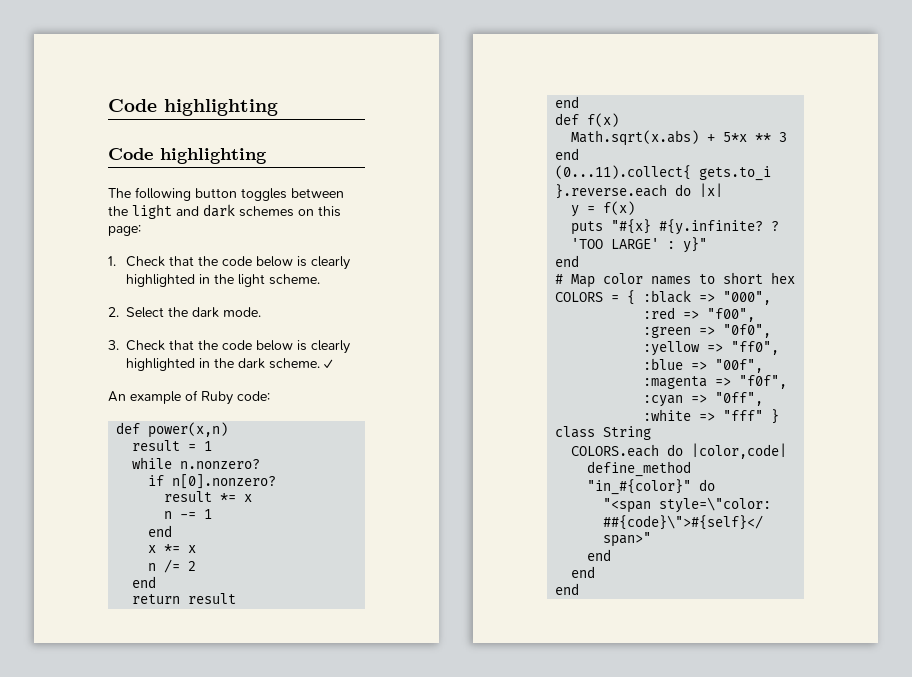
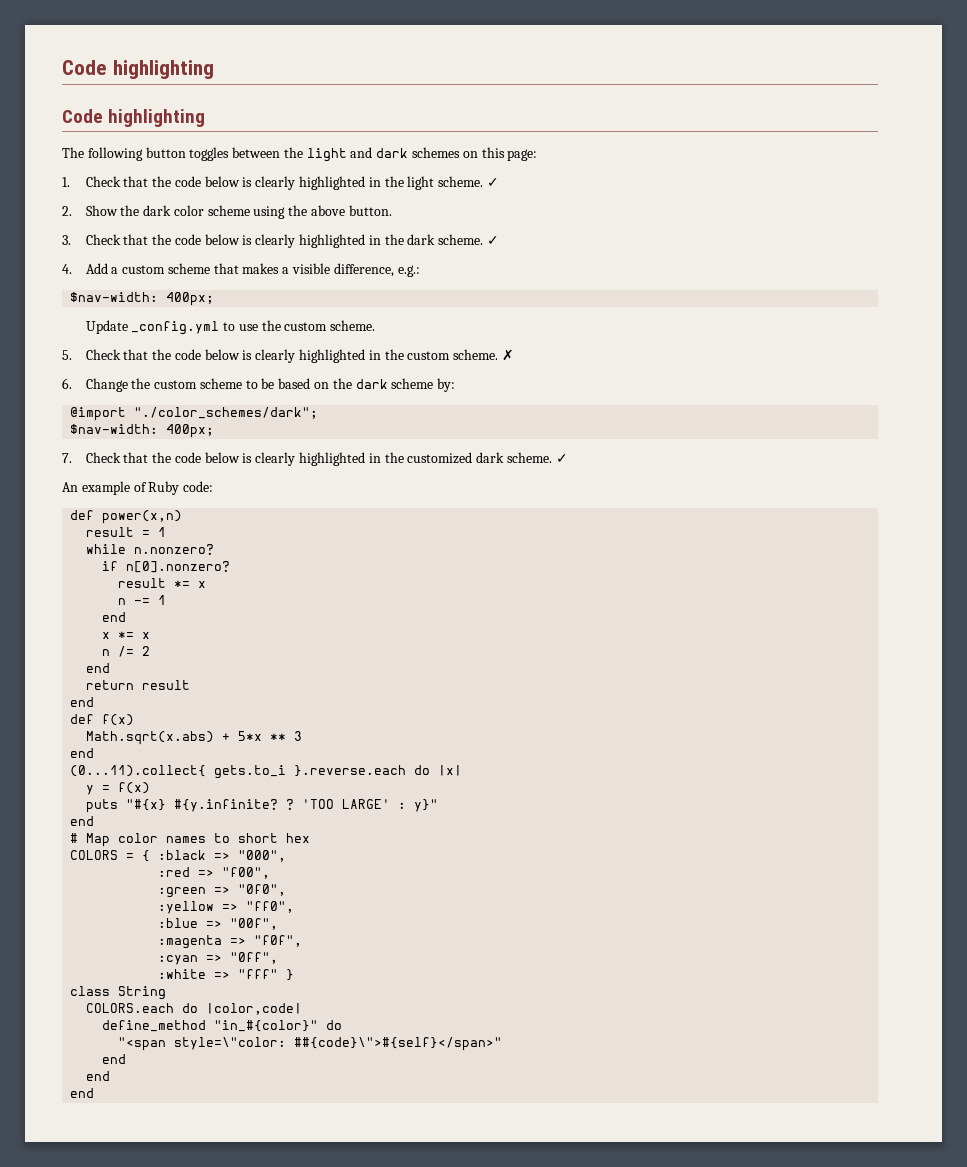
(320, 279) none -> [486,178,499,187] ✓
[126,307,261,318] Select the dark mode. -> [85,205,392,219] Show the dark color scheme using the above button.
(333, 364) none -> [62,263,420,277] [70,292,215,306] [85,320,376,335] [62,349,514,363] [62,378,456,392] [70,407,319,421] [70,424,215,438] [62,452,568,466] // 4. Add a custom scheme that makes a visible difference, e.g.: // $nav-width: 400px; // Update _config.yml to use the custom scheme. // 5. Check that the code below is clearly highlighted in the custom scheme. ✗ // 6. Change the custom scheme to be based on the dark scheme by: // @import "./color_schemes/dark"; // $nav-width: 400px; // 7. Check that the code below is clearly highlighted in the customized dark scheme. ✓

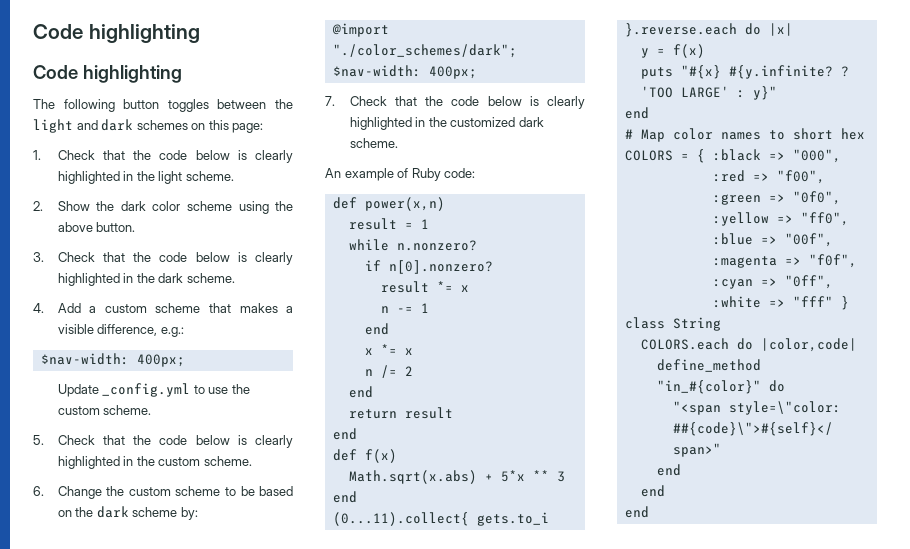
[486,178,499,187] ✓ -> (234, 176) none
[486,236,499,245] ✓ -> (235, 278) none
[501,349,514,361] ✗ -> (252, 461) none
[555,454,568,463] ✓ -> (398, 143) none

